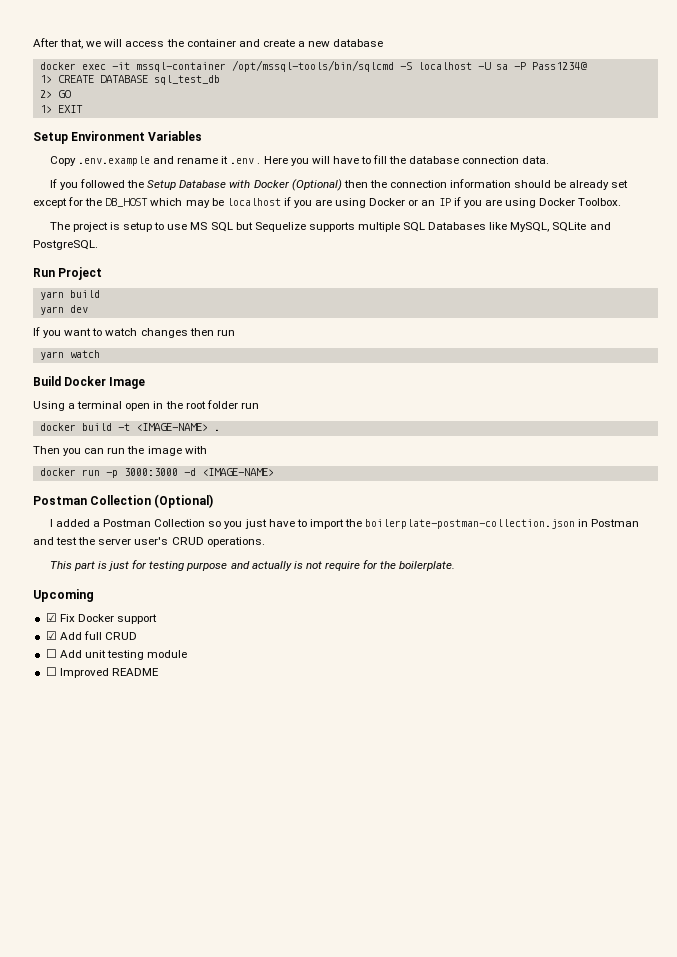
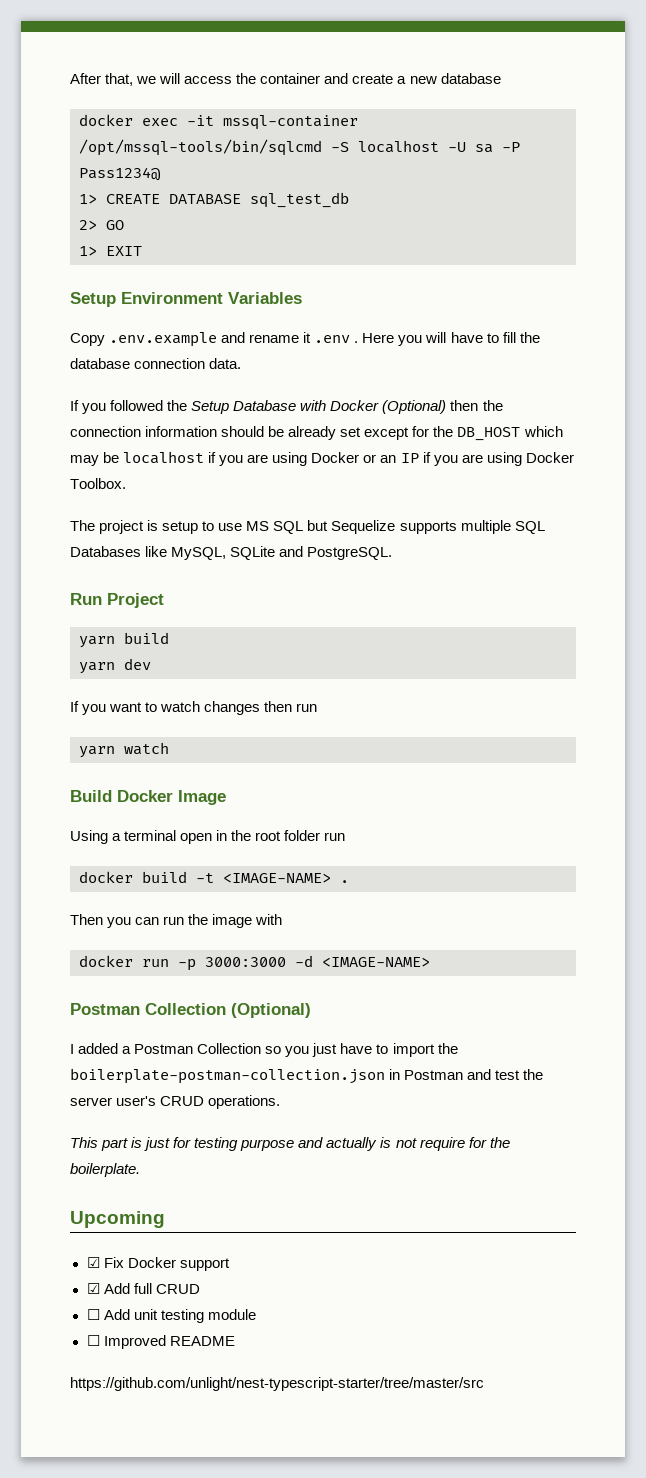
(159, 672) none -> [70,1377,484,1391] // https://github.com/unlight/nest-typescript-starter/tree/master/src

